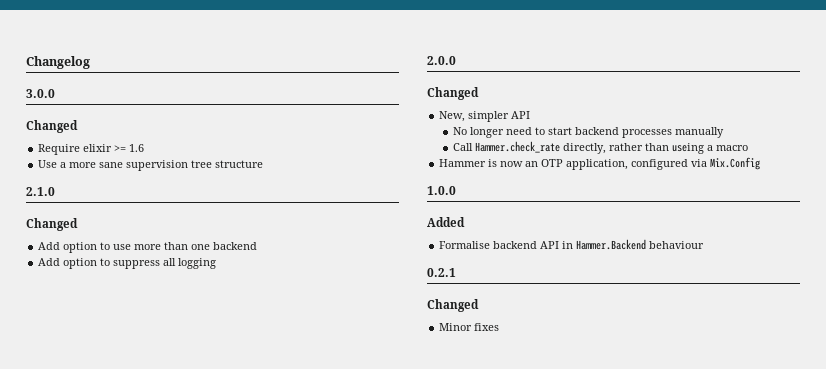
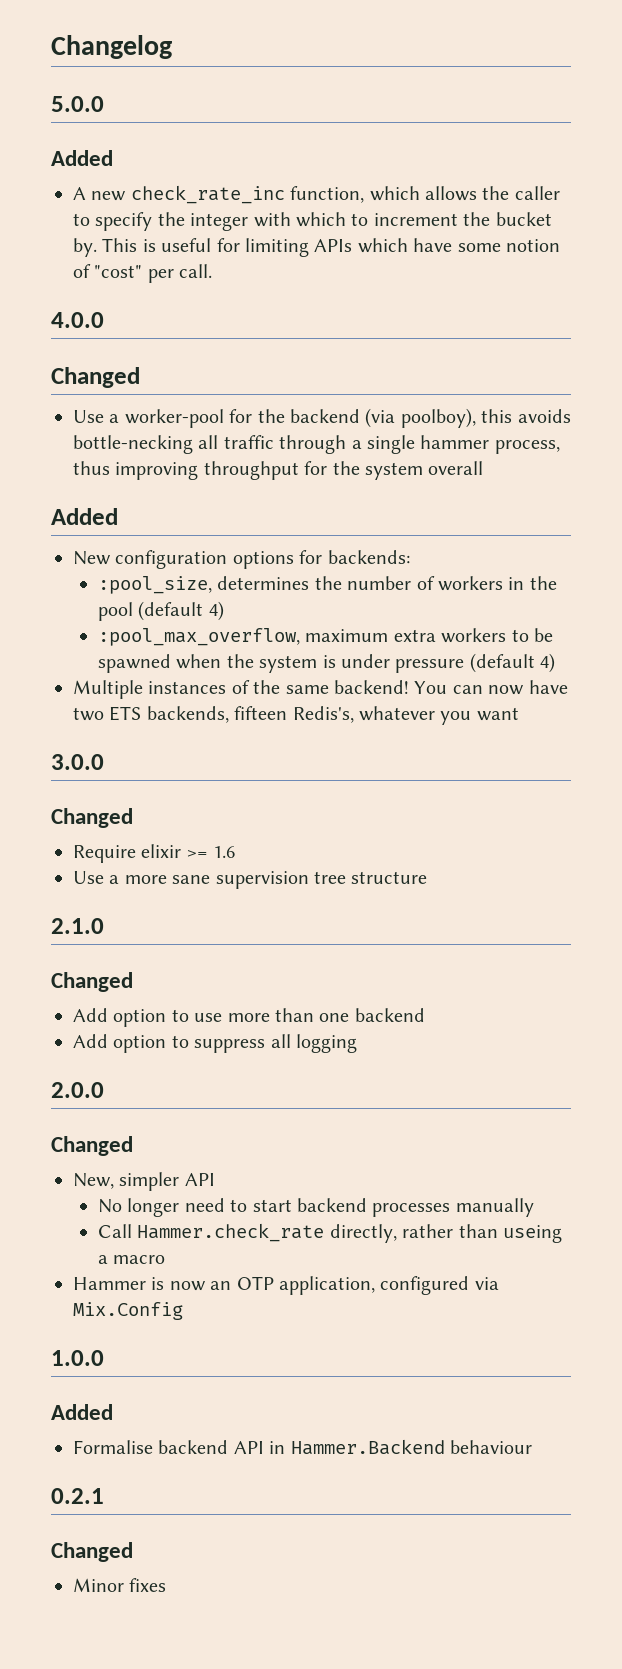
(90, 62) none -> [51,96,104,112] [51,150,113,166] [73,185,560,204] [73,212,552,231] [73,238,560,257] [73,264,213,283] [51,312,104,328] [51,367,140,388] [73,408,571,428] [73,435,560,454] [73,461,484,480] [51,508,118,525] [73,550,410,569] [97,576,557,594] [97,601,224,621] [97,628,553,646] [97,653,556,673] [73,680,568,699] [73,706,519,725] // 5.0.0 // Added // A new check_rate_inc function, which allows the caller to specify the integer with which to increment the bucket by. This is useful for limiting APIs which have some notion of "cost" per call. // 4.0.0 // Changed // Use a worker-pool for the backend (via poolboy), this avoids bottle-necking all traffic through a single hammer process, thus improving throughput for the system overall // Added // New configuration options for backends: // :pool_size, determines the number of workers in the pool (default 4) // :pool_max_overflow, maximum extra workers to be spawned when the system is under pressure (default 4) // Multiple instances of the same backend! You can now have two ETS backends, fifteen Redis's, whatever you want

